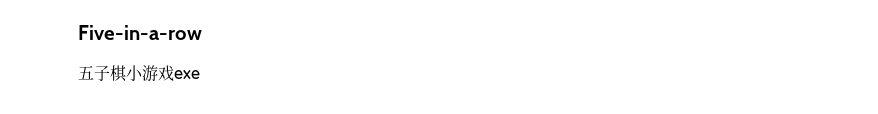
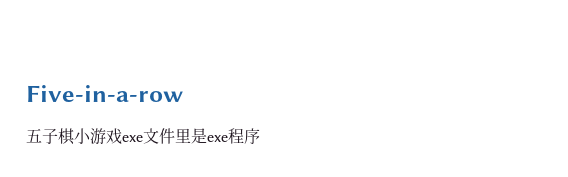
(200, 74) none -> [143,128,260,144] 文件里是exe程序

